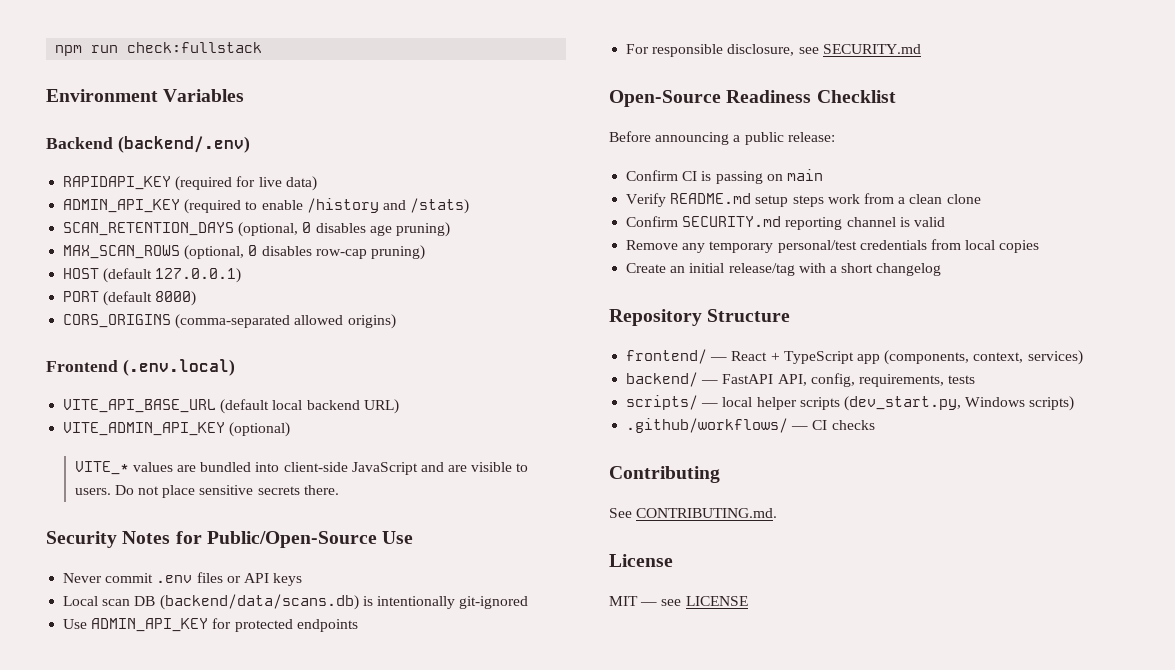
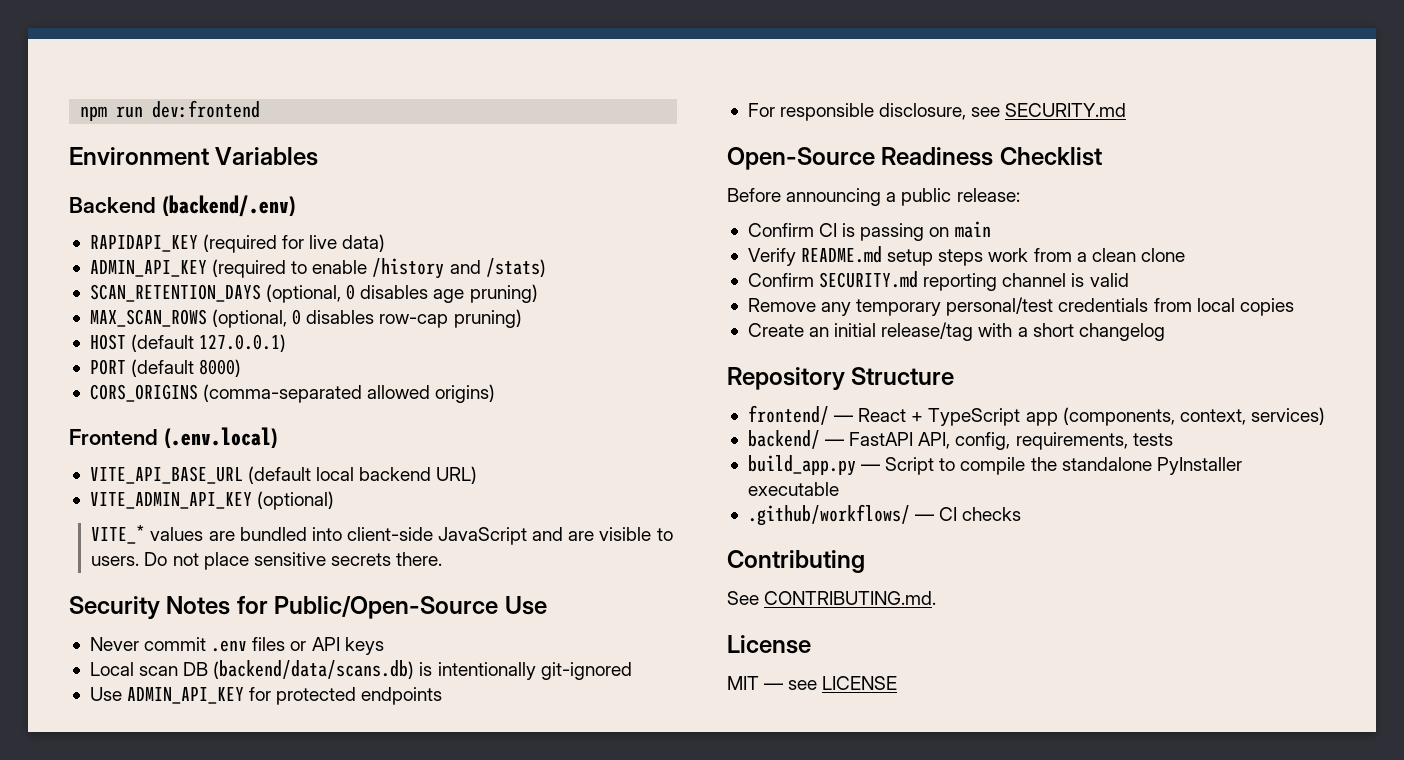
[127,42,263,53] check:fullstack -> [152,100,261,118] dev:frontend
[626,395,1075,411] scripts/ — local helper scripts (dev_start.py, Windows scripts) -> [747,455,1242,476] [747,482,839,496] build_app.py — Script to compile the standalone PyInstaller executable

